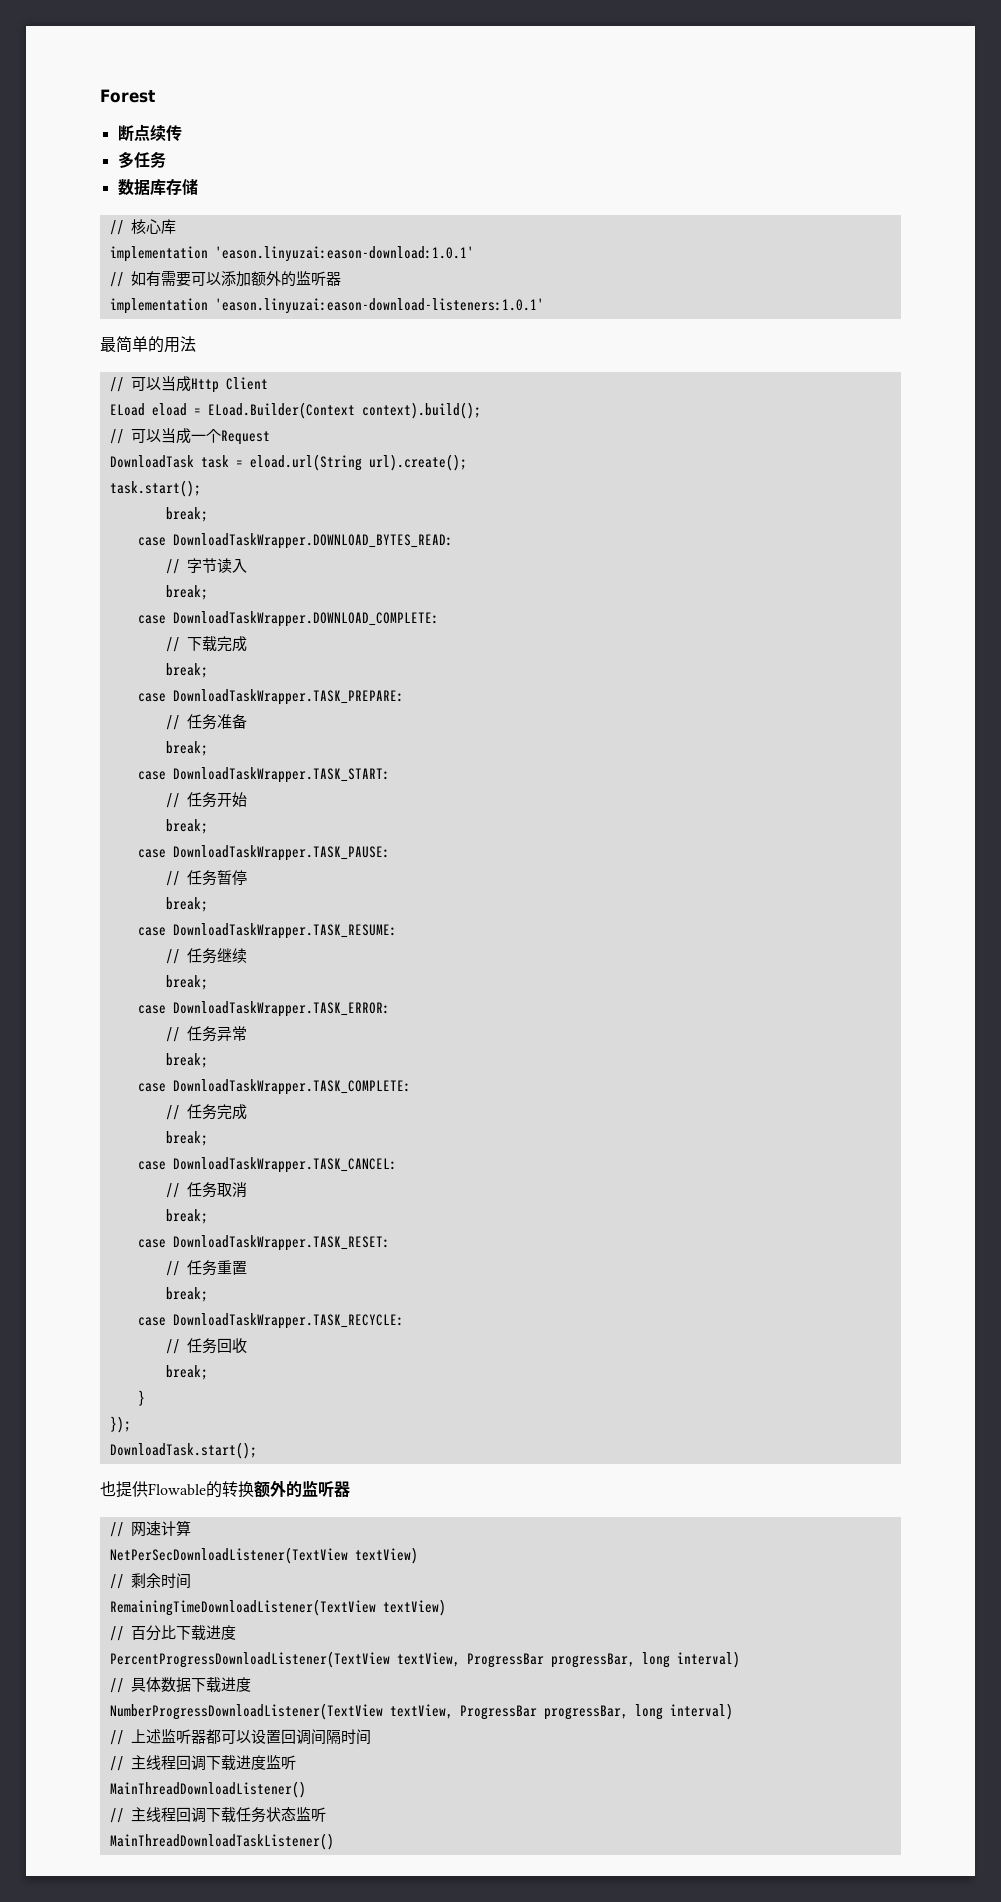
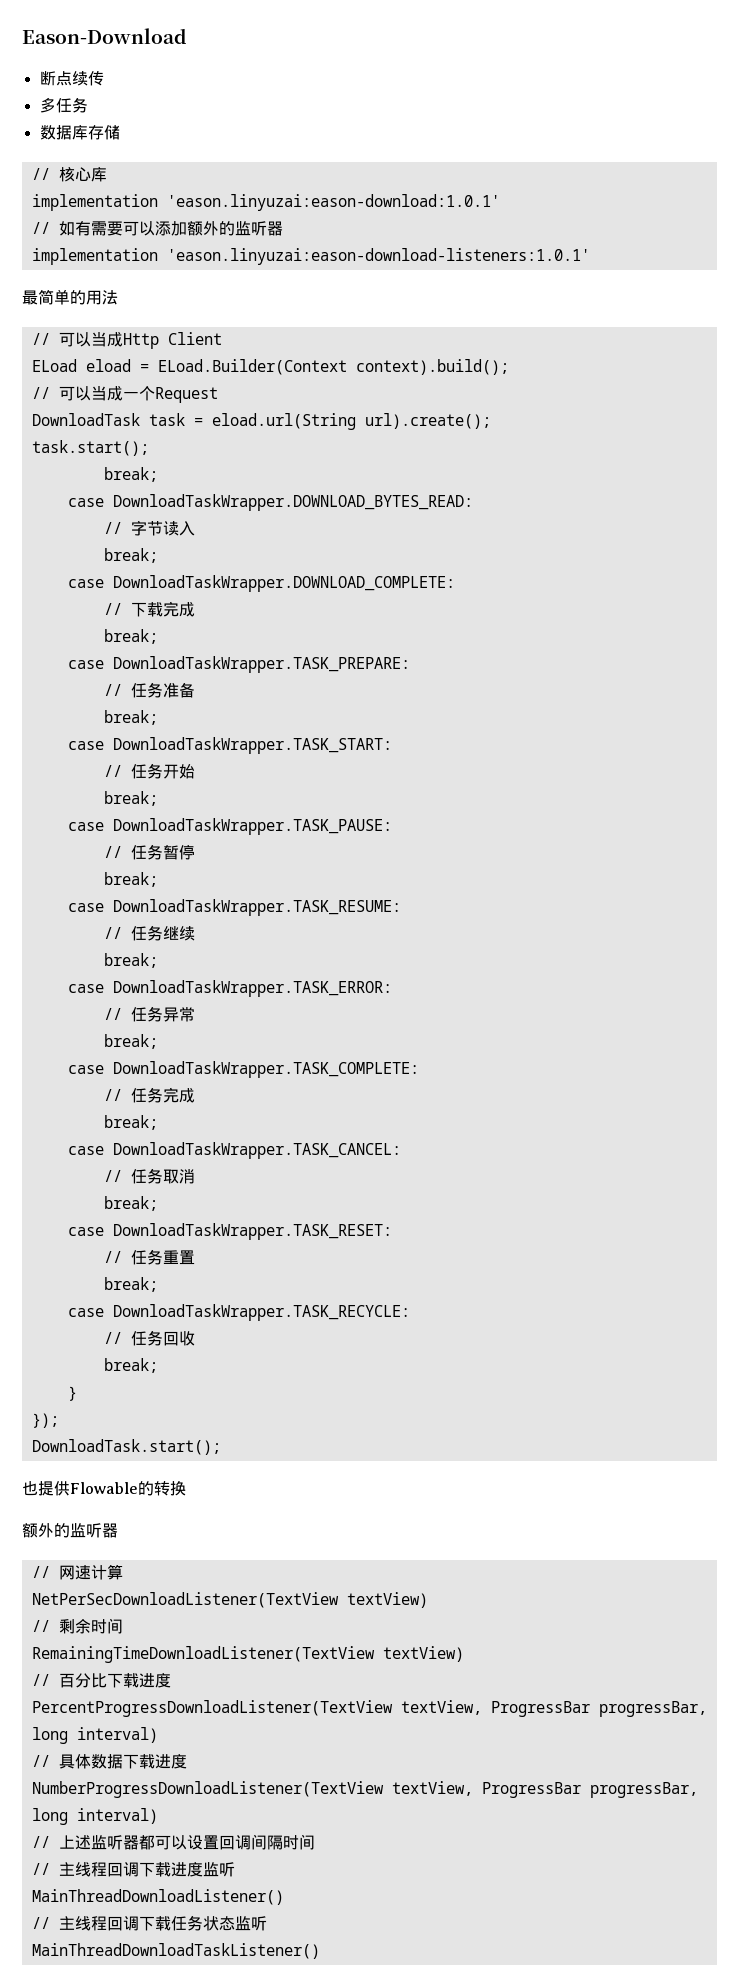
[100,89,155,103] Forest -> [22,28,187,44] Eason-Download
(254, 1489) none -> (186, 1488) //

